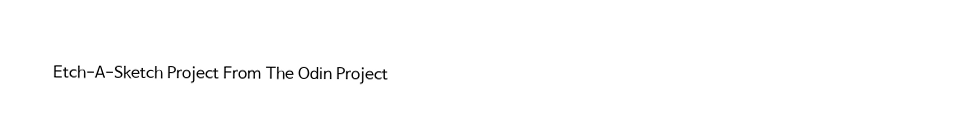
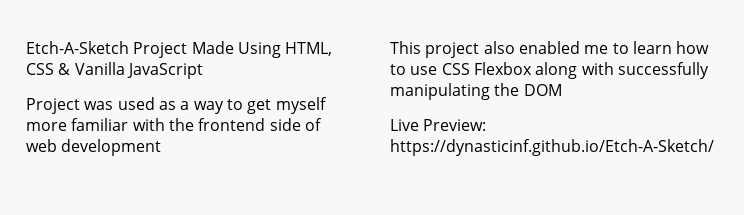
[222,66,388,85] From The Odin Project -> [191,41,333,58] [26,62,203,79] [26,97,327,114] [26,118,322,131] [26,139,162,156] [390,41,710,58] [390,62,709,79] [390,83,562,100] [390,119,487,131] [390,139,714,156] Made Using HTML, CSS & Vanilla JavaScript // Project was used as a way to get myself more familiar with the frontend side of web development // This project also enabled me to learn how to use CSS Flexbox along with successfully manipulating the DOM // Live Preview: https://dynasticinf.github.io/Etch-A-Sketch/

